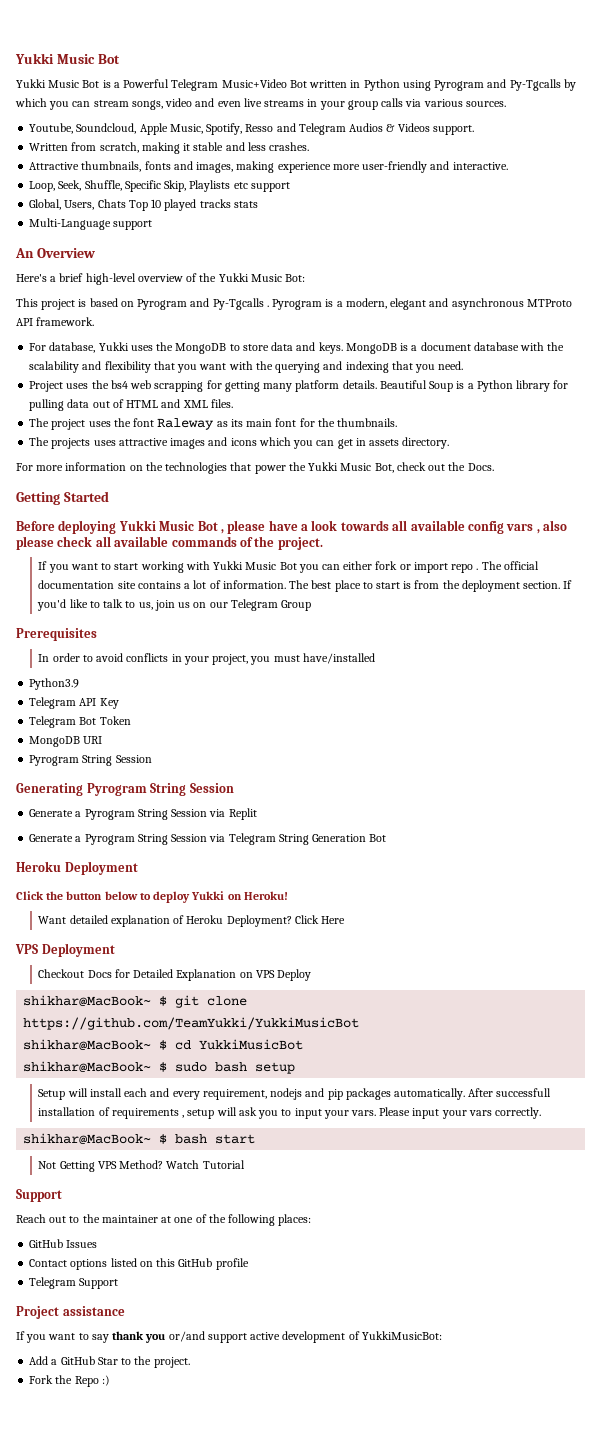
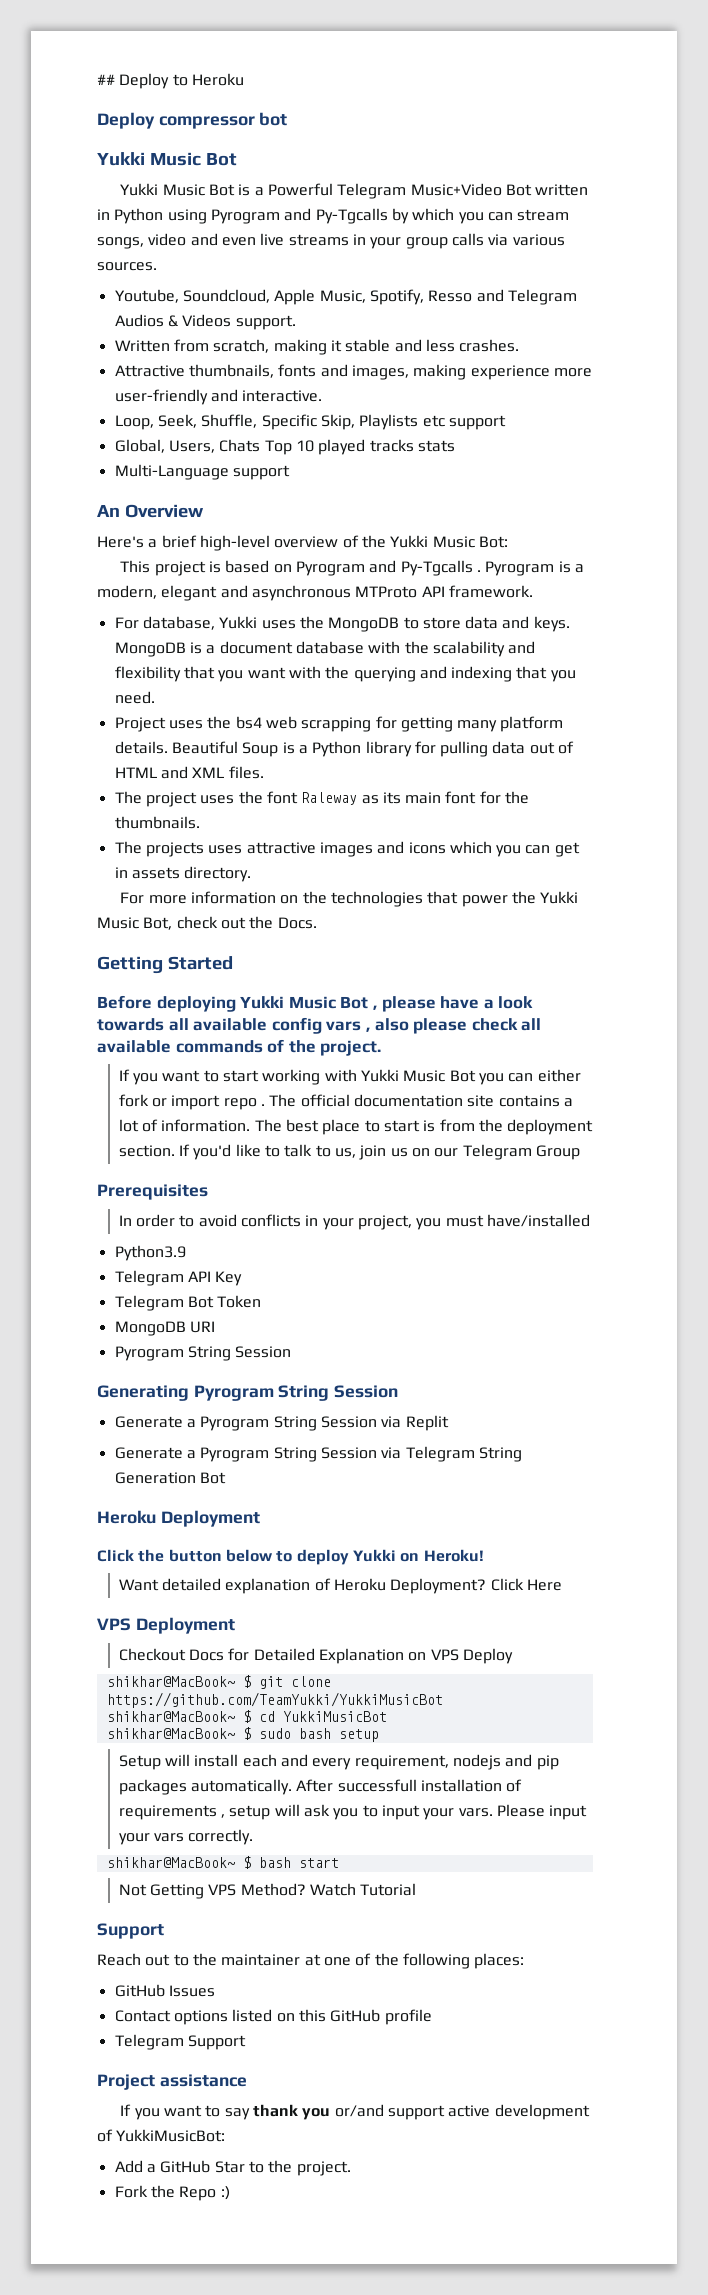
(15, 58) none -> [97,73,244,89] [97,112,288,129] ## Deploy to Heroku // Deploy compressor bot //

